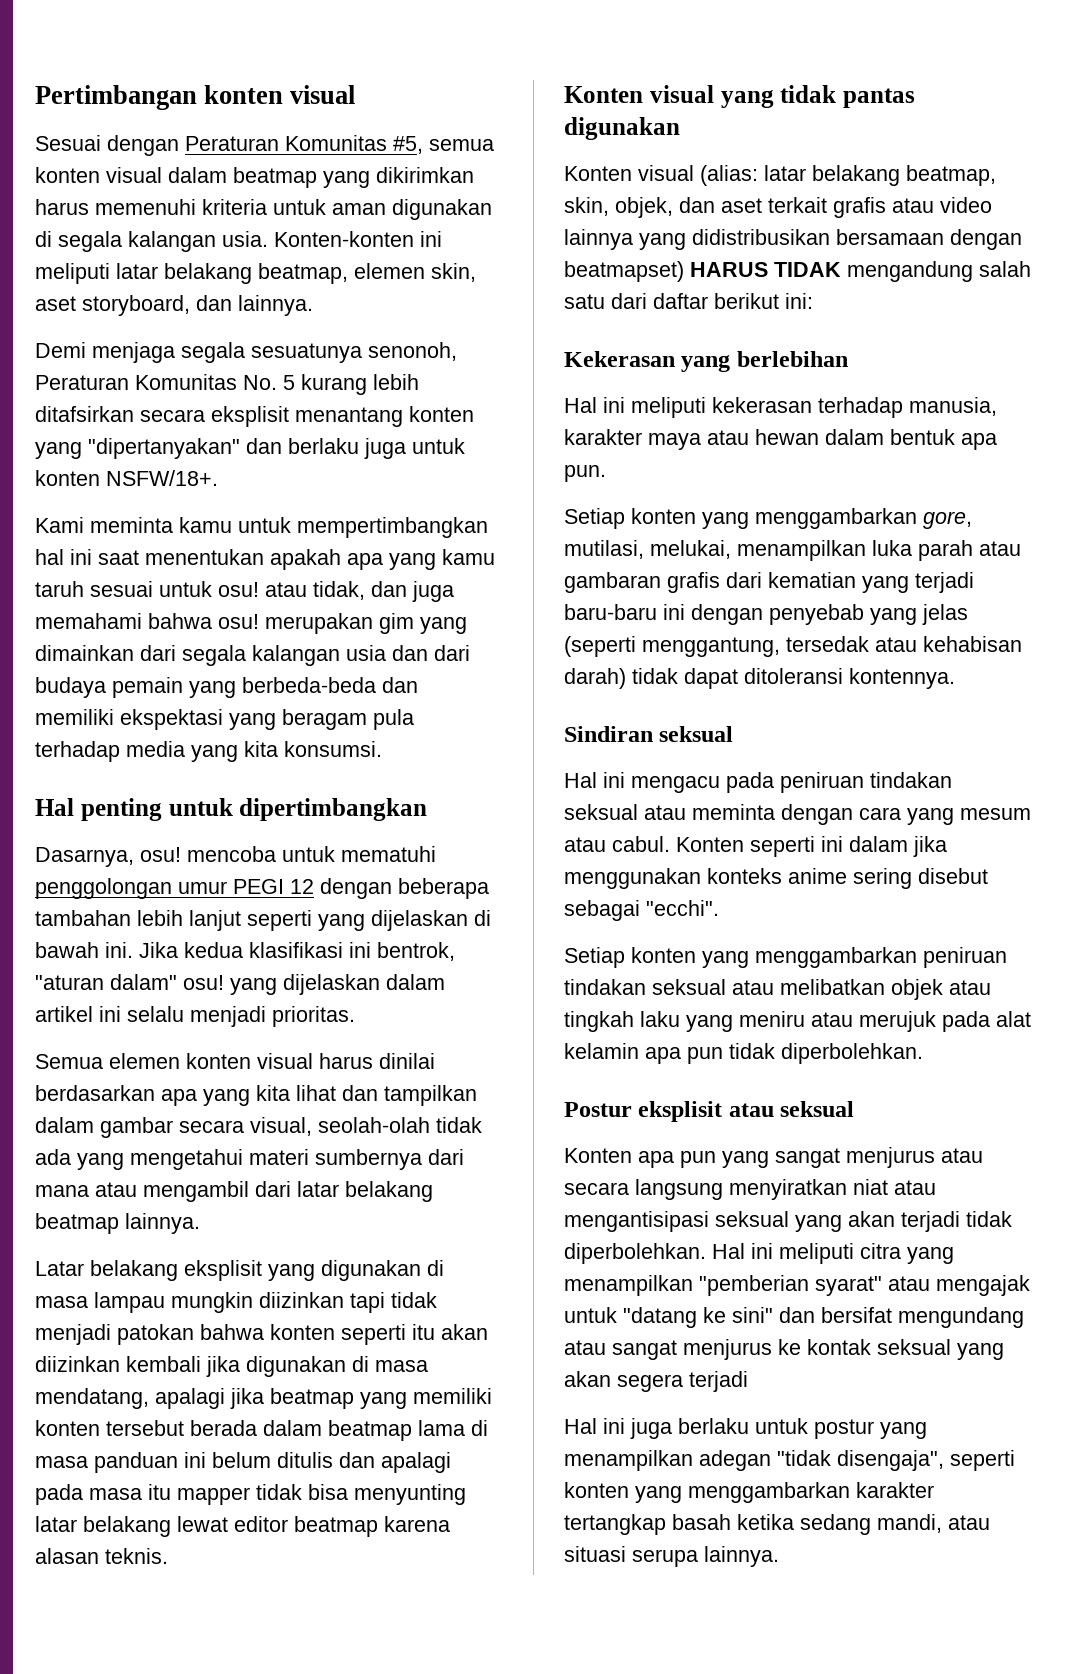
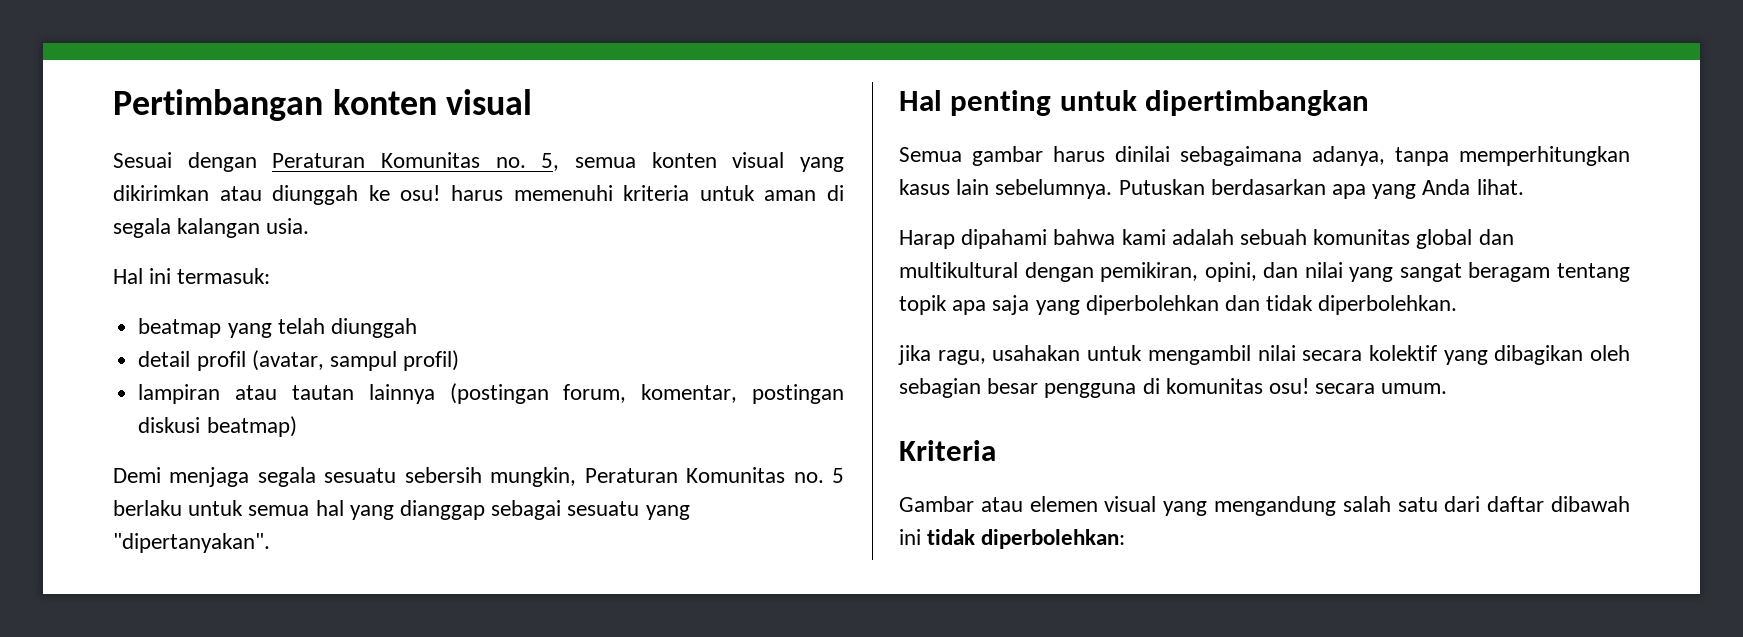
[393,136,423,154] #5, -> [495,153,560,171] no. 5,
[168,167,474,188] dalam beatmap yang dikirimkan -> [799,157,844,172] [113,185,441,205] yang dikirimkan atau diunggah ke osu!
[392,199,492,220] digunakan -> (817, 195) none
[274,231,442,247] [35,263,476,284] [35,295,313,316] [35,342,457,363] [35,374,419,395] [35,406,474,427] [35,438,465,459] [35,470,218,486] [35,517,488,538] [35,549,495,570] [35,581,454,602] [35,613,467,634] [35,645,470,666] [35,677,418,698] [35,709,414,730] [35,741,382,762] [35,798,428,821] [35,846,436,867] [35,878,489,899] [35,910,491,931] [35,942,455,961] [35,974,445,995] [35,1006,355,1027] [35,1053,435,1069] [35,1085,477,1106] [35,1117,482,1138] [35,1149,464,1170] [35,1181,433,1202] [35,1213,200,1234] [35,1260,444,1281] [35,1292,437,1313] [35,1324,488,1345] [35,1356,428,1377] [35,1388,492,1409] [35,1420,488,1441] [35,1452,451,1473] [35,1484,466,1505] [35,1516,450,1537] [35,1548,168,1564] [564,85,915,108] [564,117,680,140] [564,165,996,186] [564,197,992,218] [564,229,1022,250] [564,261,841,282] Konten-konten ini meliputi latar belakang beatmap, elemen skin, aset storyboard, dan lainnya. // Demi menjaga segala sesuatunya senonoh, Peraturan Komunitas No. 5 kurang lebih ditafsirkan secara eksplisit menantang konten yang "dipertanyakan" dan berlaku juga untuk konten NSFW/18+. // Kami meminta kamu untuk mempertimbangkan hal ini saat menentukan apakah apa yang kamu taruh sesuai untuk osu! atau tidak, dan juga memahami bahwa osu! merupakan gim yang dimainkan dari segala kalangan usia dan dari budaya pemain yang berbeda-beda dan memiliki ekspektasi yang beragam pula terhadap media yang kita konsumsi. // Hal penting untuk dipertimbangkan // Dasarnya, osu! mencoba untuk mematuhi penggolongan umur PEGI 12 dengan beberapa tambahan lebih lanjut seperti yang dijelaskan di bawah ini. Jika kedua klasifikasi ini bentrok, "aturan dalam" osu! yang dijelaskan dalam artikel ini selalu menjadi prioritas. // Semua elemen konten visual harus dinilai berdasarkan apa yang kita lihat dan tampilkan dalam gambar secara visual, seolah-olah tidak ada yang mengetahui materi sumbernya dari mana atau mengambil dari latar belakang beatmap lainnya. // Latar belakang eksplisit yang digunakan di masa lampau mungkin diizinkan tapi tidak menjadi patokan bahwa konten seperti itu akan diizinkan kembali jika digunakan di masa mendatang, apalagi jika beatmap yang memiliki konten tersebut berada dalam beatmap lama di masa panduan ini belum ditulis dan apalagi pada masa itu mapper tidak bisa menyunting latar belakang lewat editor beatmap karena alasan teknis. // Konten visual yang tidak pantas digunakan // Konten visual (alias: latar belakang beatmap, skin, objek, dan aset terkait grafis atau video lainnya yang didistribusikan bersamaan dengan beatmapset) HARUS TIDAK -> [113,268,271,284] [138,318,417,338] [138,350,460,371] [138,383,844,404] [138,416,297,437] [113,467,844,487] [113,500,690,520] [113,533,270,553] [899,90,1370,116] [899,146,1630,166] [899,179,1524,199] [899,229,1514,249] [899,262,1630,282] [899,295,1458,315] [898,345,1630,365] [899,378,1448,398] [899,440,996,461] [899,496,1208,516] // Hal ini termasuk: // beatmap yang telah diunggah // detail profil (avatar, sampul profil) // lampiran atau tautan lainnya (postingan forum, komentar, postingan diskusi beatmap) // Demi menjaga segala sesuatu sebersih mungkin, Peraturan Komunitas no. 5 berlaku untuk semua hal yang dianggap sebagai sesuatu yang "dipertanyakan". // Hal penting untuk dipertimbangkan // Semua gambar harus dinilai sebagaimana adanya, tanpa memperhitungkan kasus lain sebelumnya. Putuskan berdasarkan apa yang Anda lihat. // Harap dipahami bahwa kami adalah sebuah komunitas global dan multikultural dengan pemikiran, opini, dan nilai yang sangat beragam tentang topik apa saja yang diperbolehkan dan tidak diperbolehkan. // jika ragu, usahakan untuk mengambil nilai secara kolektif yang dibagikan oleh sebagian besar pengguna di komunitas osu! secara umum. // Kriteria // Gambar atau elemen visual yang
[714,293,813,309] [564,351,848,372] [564,397,997,418] [564,429,997,450] [564,465,606,482] [564,508,972,529] [564,540,1021,561] [564,572,974,593] [564,604,968,625] [564,636,1022,657] [564,668,955,689] [564,726,734,742] [564,772,952,793] [564,804,1031,825] [564,836,947,857] [564,868,988,889] [564,900,719,921] [564,947,1007,968] [564,979,991,1000] [564,1011,1031,1032] [564,1043,923,1064] [564,1101,855,1122] [564,1147,983,1168] [564,1179,936,1200] [564,1211,1012,1232] [564,1243,954,1264] [564,1275,1030,1296] [564,1307,1024,1328] [564,1339,1004,1360] [564,1371,748,1392] [564,1418,927,1439] [564,1450,1015,1471] [564,1482,934,1503] [564,1514,990,1535] [564,1546,779,1567] berikut ini: // Kekerasan yang berlebihan // Hal ini meliputi kekerasan terhadap manusia, karakter maya atau hewan dalam bentuk apa pun. // Setiap konten yang menggambarkan gore, mutilasi, melukai, menampilkan luka parah atau gambaran grafis dari kematian yang terjadi baru-baru ini dengan penyebab yang jelas (seperti menggantung, tersedak atau kehabisan darah) tidak dapat ditoleransi kontennya. // Sindiran seksual // Hal ini mengacu pada peniruan tindakan seksual atau meminta dengan cara yang mesum atau cabul. Konten seperti ini dalam jika menggunakan konteks anime sering disebut sebagai "ecchi". // Setiap konten yang menggambarkan peniruan tindakan seksual atau melibatkan objek atau tingkah laku yang meniru atau merujuk pada alat kelamin apa pun tidak diperbolehkan. // Postur eksplisit atau seksual // Konten apa pun yang sangat menjurus atau secara langsung menyiratkan niat atau mengantisipasi seksual yang akan terjadi tidak diperbolehkan. Hal ini meliputi citra yang menampilkan "pemberian syarat" atau mengajak untuk "datang ke sini" dan bersifat mengundang atau sangat menjurus ke kontak seksual yang akan segera terjadi // Hal ini juga berlaku untuk postur yang menampilkan adegan "tidak disengaja", seperti konten yang menggambarkan karakter tertangkap basah ketika sedang mandi, atau situasi serupa lainnya. -> [1551,496,1630,512] [899,529,1126,549] dibawah ini tidak diperbolehkan:

